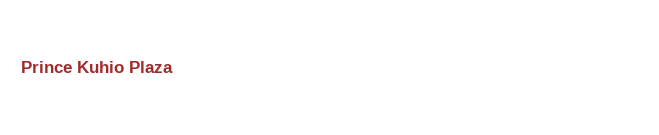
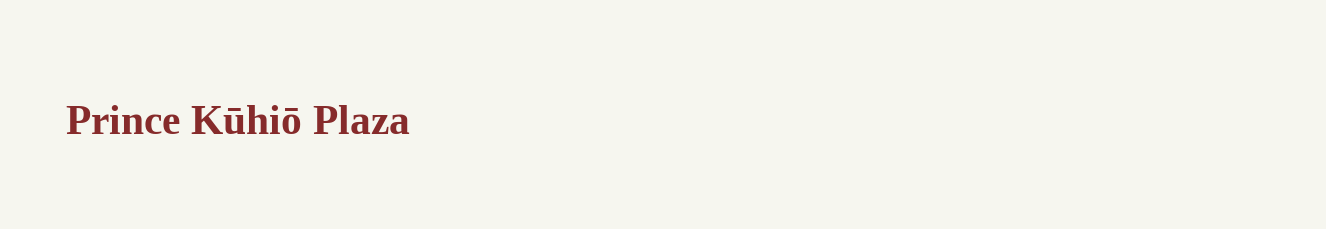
[77,61,124,73] Kuhio -> [191,105,303,134] Kūhiō

